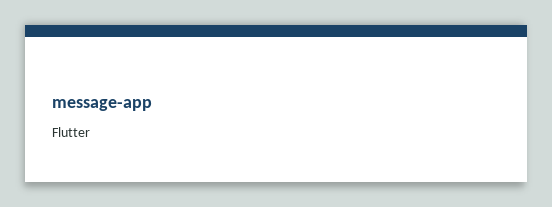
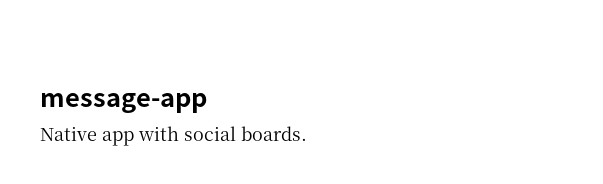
[52,127,90,137] Flutter -> [40,126,307,146] Native app with social boards.

